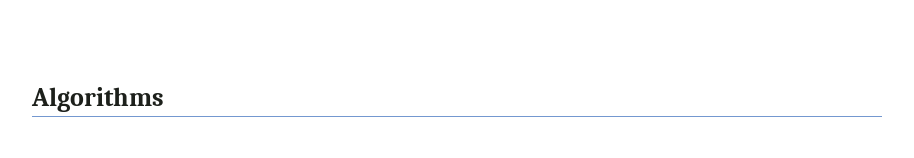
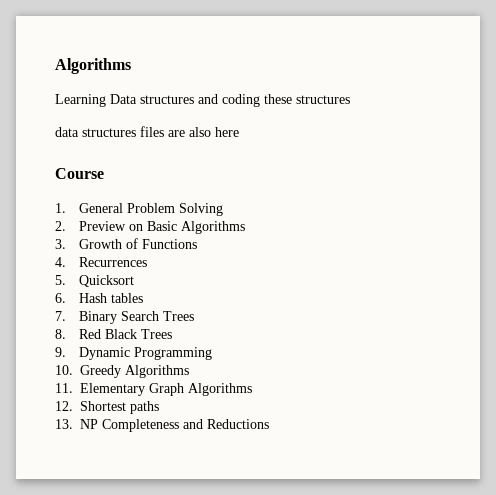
[31,87,164,112] Algorithms -> [55,58,131,74] [55,94,350,107] [55,126,239,137] [55,168,104,179] [55,203,223,216] [55,221,245,234] [55,238,197,249] [55,257,147,267] [55,275,134,287] [55,293,143,303] [55,311,194,324] [55,329,172,339] [55,347,212,360] [55,365,189,378] [55,383,252,396] [55,401,159,414] [55,419,269,432] Algorithms // Learning Data structures and coding these structures // data structures files are also here // Course // 1. General Problem Solving // 2. Preview on Basic Algorithms // 3. Growth of Functions // 4. Recurrences // 5. Quicksort // 6. Hash tables // 7. Binary Search Trees // 8. Red Black Trees // 9. Dynamic Programming // 10. Greedy Algorithms // 11. Elementary Graph Algorithms // 12. Shortest paths // 13. NP Completeness and Reductions

